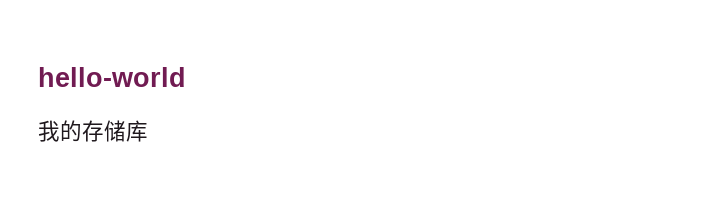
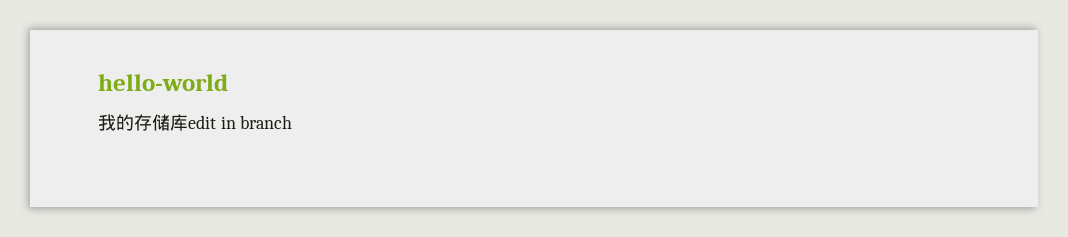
(148, 131) none -> [188,115,293,129] edit in branch

